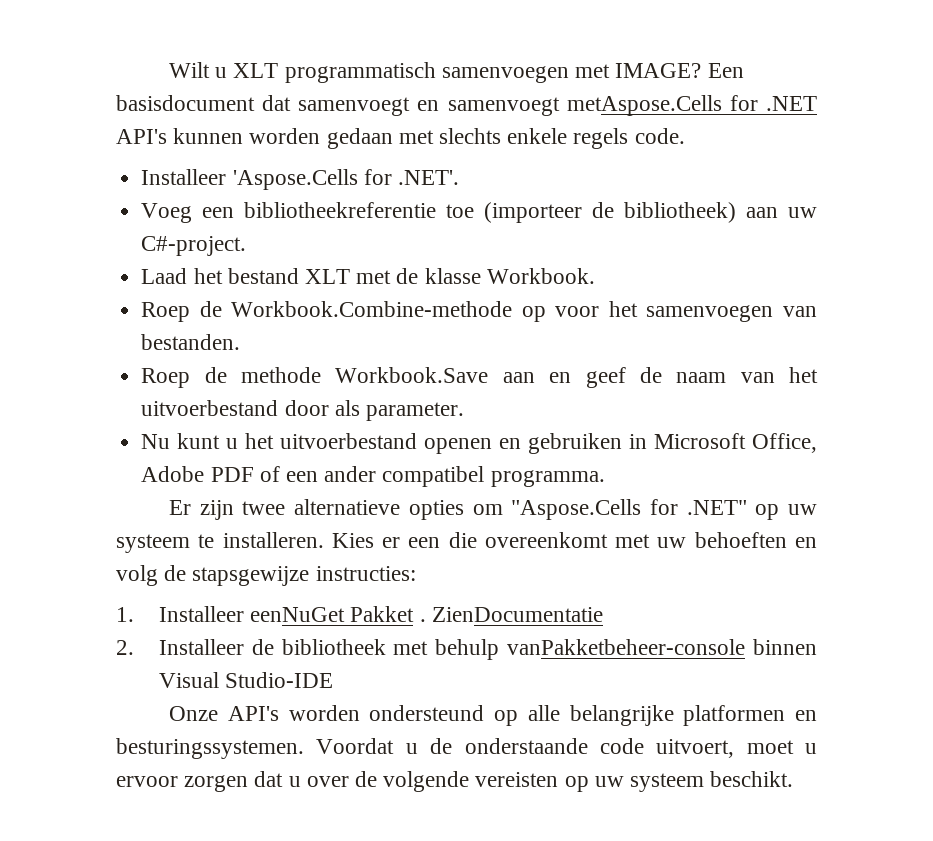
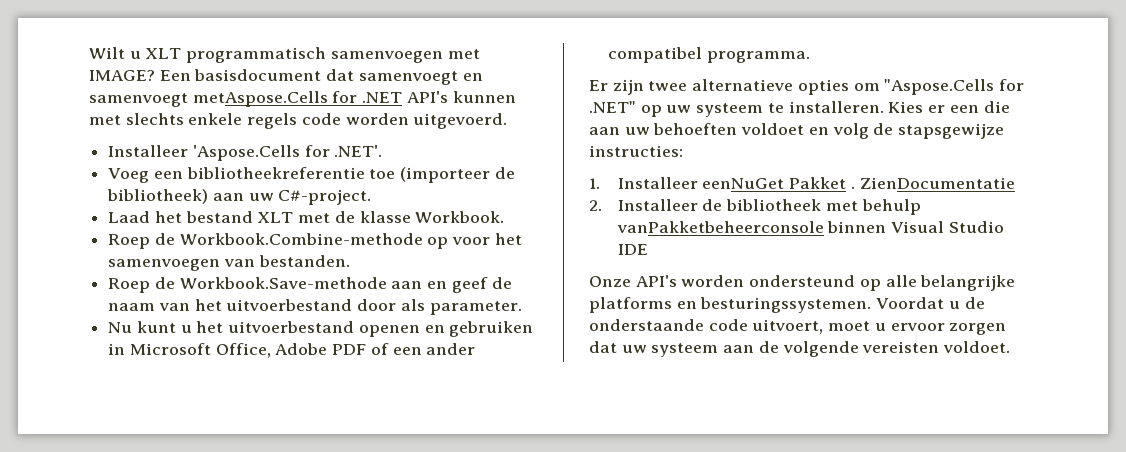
[249,128,393,149] worden gedaan -> (516, 97) none
[634,128,685,144] code. -> [301,113,508,129] code worden uitgevoerd.
[241,367,489,383] methode Workbook.Save -> [179,277,387,289] Workbook.Save-methode
[484,532,651,548] overeenkomt met -> [589,127,620,135] aan
(787, 540) none -> [741,123,805,135] voldoet
[507,639,746,655] vanPakketbeheer-console -> [616,221,824,233] vanPakketbeheerconsole
[225,672,334,688] Studio-IDE -> [948,221,1004,233] [617,244,648,255] Studio IDE
[683,705,786,726] platformen -> [589,297,672,313] platforms
[288,771,794,792] u over de volgende vereisten op uw systeem beschikt. -> [621,341,1011,357] uw systeem aan de volgende vereisten voldoet.

